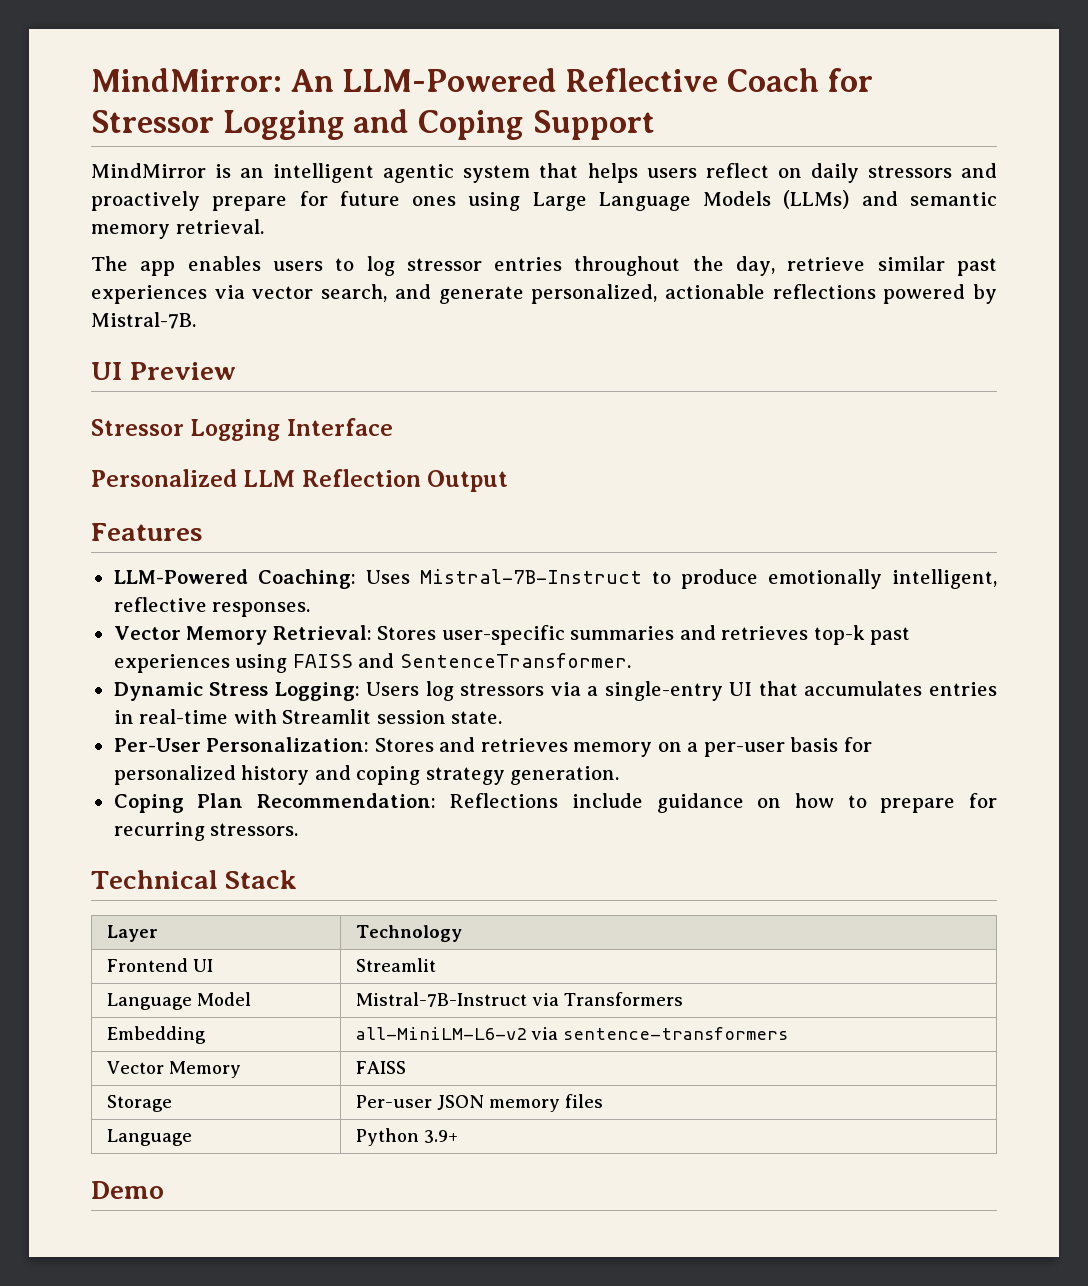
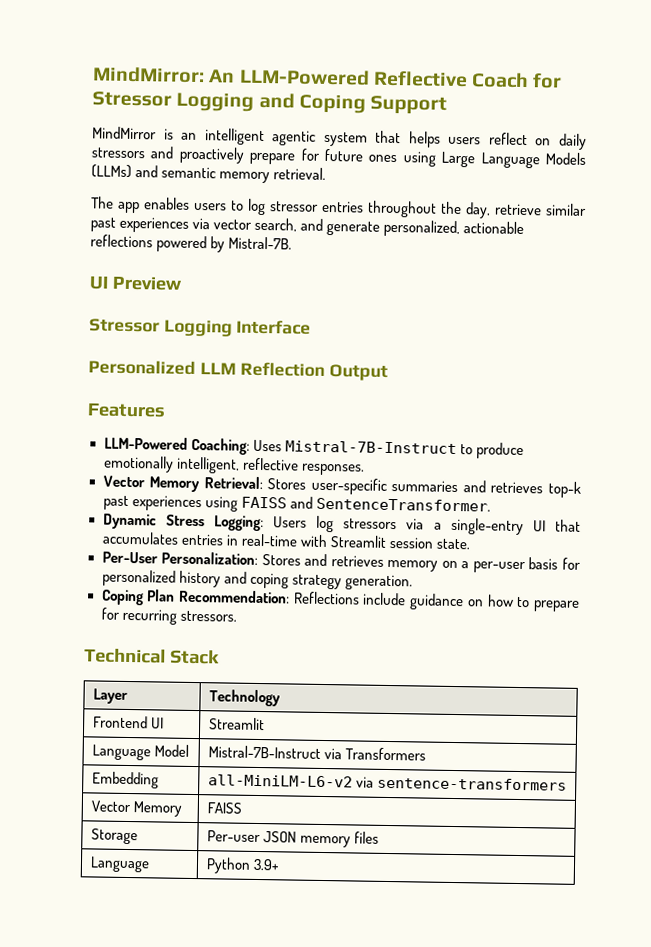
[91,1181,164,1199] // Demo -> (280, 864) none

